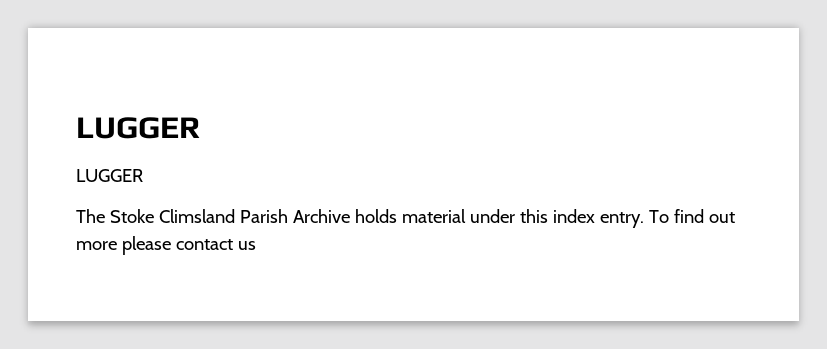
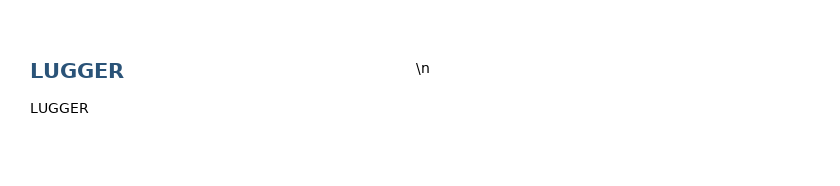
[76,209,735,228] [76,236,256,255] The Stoke Climsland Parish Archive holds material under this index entry. To find out more please contact us -> [416,63,430,75] \n

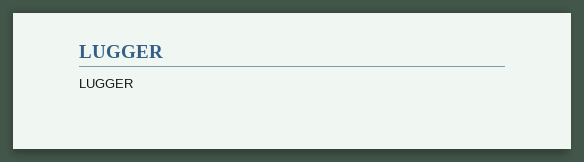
[416,63,430,75] // \n -> (133, 83) none

